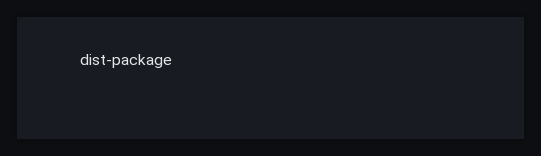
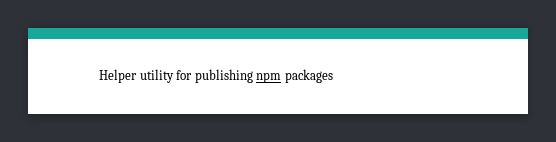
[80,54,172,68] dist-package -> [99,69,333,83] Helper utility for publishing npm packages

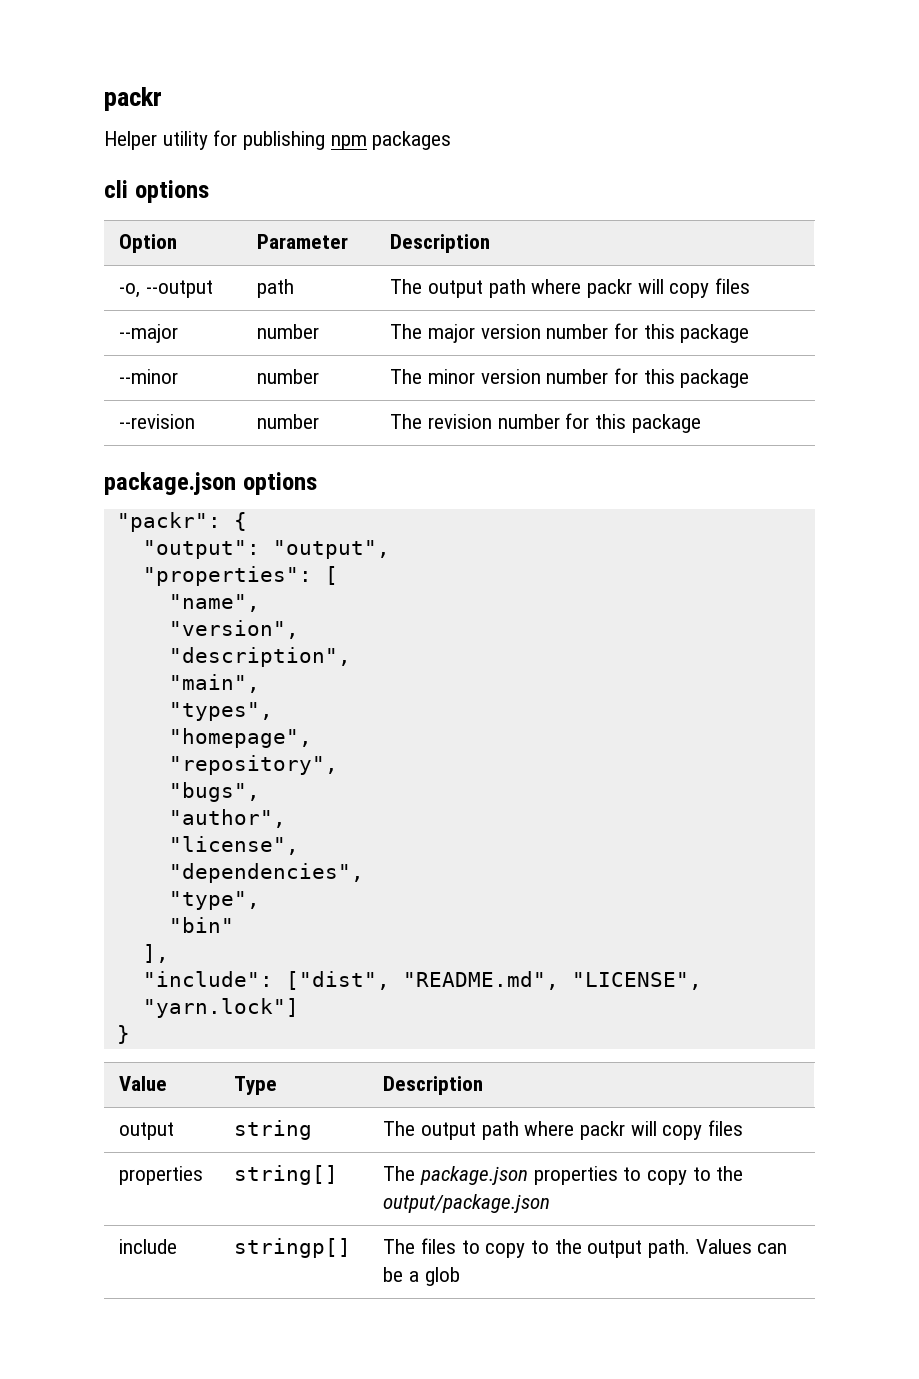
(99, 76) none -> [104,87,162,111] packr //
(333, 76) none -> [104,180,209,203] [119,234,178,253] [257,234,349,249] [390,234,491,253] [119,280,214,298] [257,279,295,298] [390,278,751,298] [119,324,179,343] [257,324,320,339] [390,323,750,343] [119,369,179,384] [257,369,320,384] [390,368,750,388] [119,414,196,429] [257,414,320,429] [390,413,701,433] [104,472,317,495] [116,512,247,532] [142,540,390,559] [142,566,338,586] [168,594,260,612] [168,620,299,639] [168,647,351,667] [168,674,260,693] [168,702,273,721] [168,728,312,748] [168,755,338,775] [168,782,260,802] [168,809,286,828] [168,836,299,855] [168,863,364,883] [168,891,260,910] [168,917,234,933] [142,944,169,963] [142,971,702,990] [142,998,299,1018] [116,1025,130,1044] [119,1076,168,1091] [234,1076,278,1095] [383,1076,484,1095] [119,1122,175,1140] [234,1120,313,1140] [383,1120,744,1140] [119,1166,204,1185] [234,1165,339,1185] [383,1166,744,1185] [383,1194,551,1213] [119,1239,178,1254] [234,1238,352,1258] [383,1238,788,1258] [383,1267,460,1286] // cli options // Option | Parameter | Description // -o, --output | path | The output path where packr will copy files // --major | number | The major version number for this package // --minor | number | The minor version number for this package // --revision | number | The revision number for this package // package.json options // "packr": { // "output": "output", // "properties": [ // "name", // "version", // "description", // "main", // "types", // "homepage", // "repository", // "bugs", // "author", // "license", // "dependencies", // "type", // "bin" // ], // "include": ["dist", "README.md", "LICENSE", "yarn.lock"] // } // Value | Type | Description // output | string | The output path where packr will copy files // properties | string[] | The package.json properties to copy to the output/package.json // include | stringp[] | The files to copy to the output path. Values can be a glob

